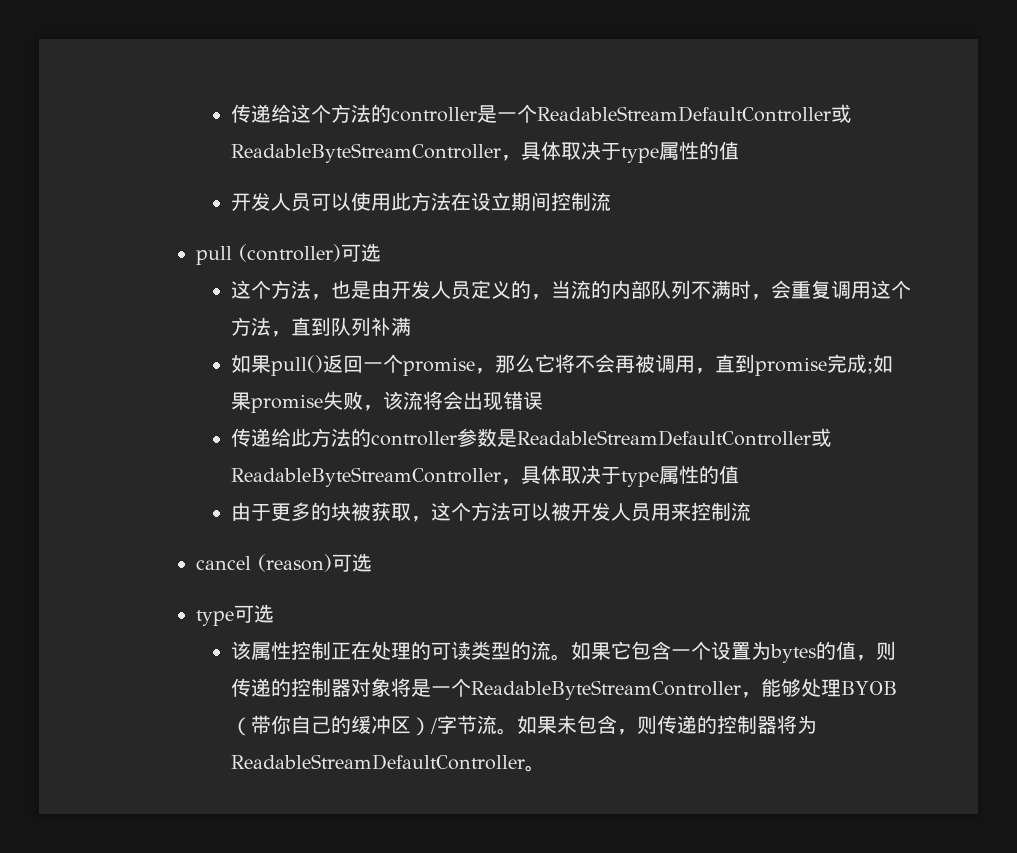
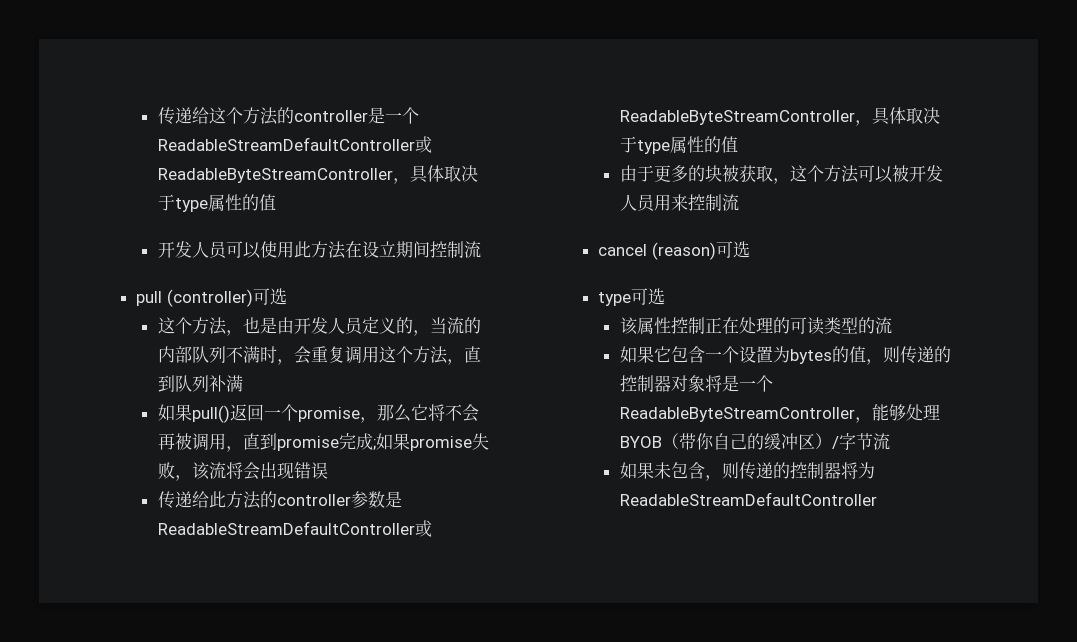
[550,654,571,661] 。 -> (892, 325) //
[496,728,517,735] 。 -> (890, 441) //
[524,765,545,772] 。 -> (877, 499) none

